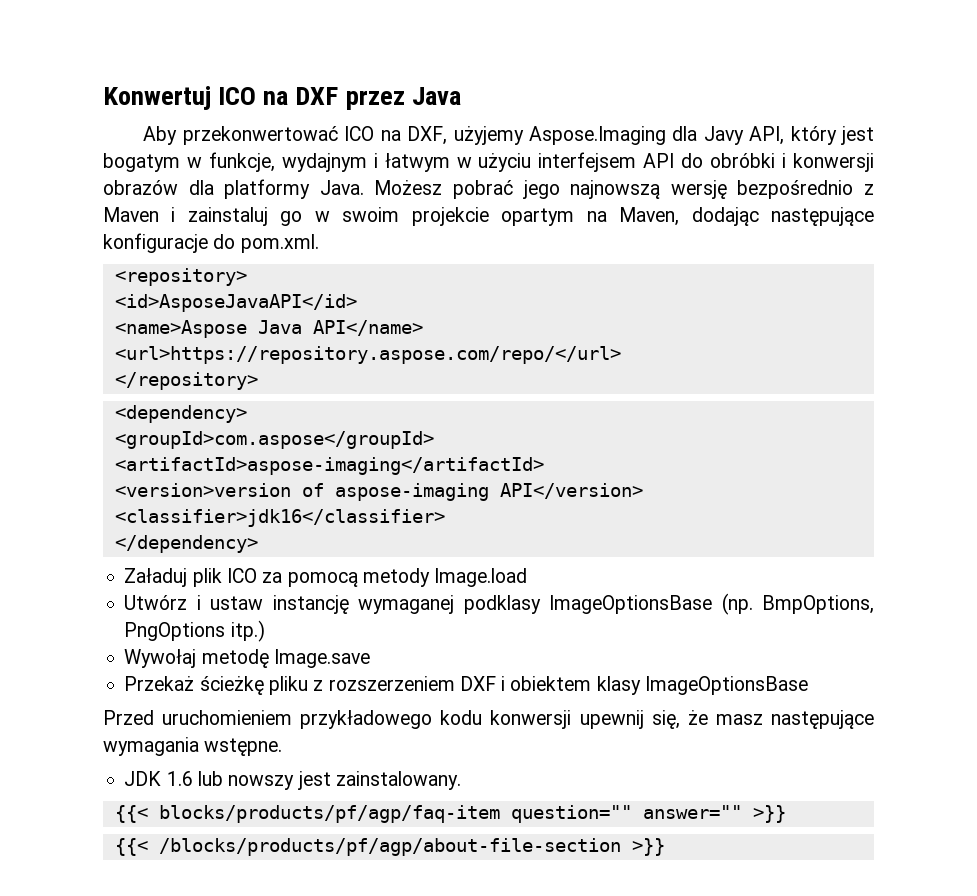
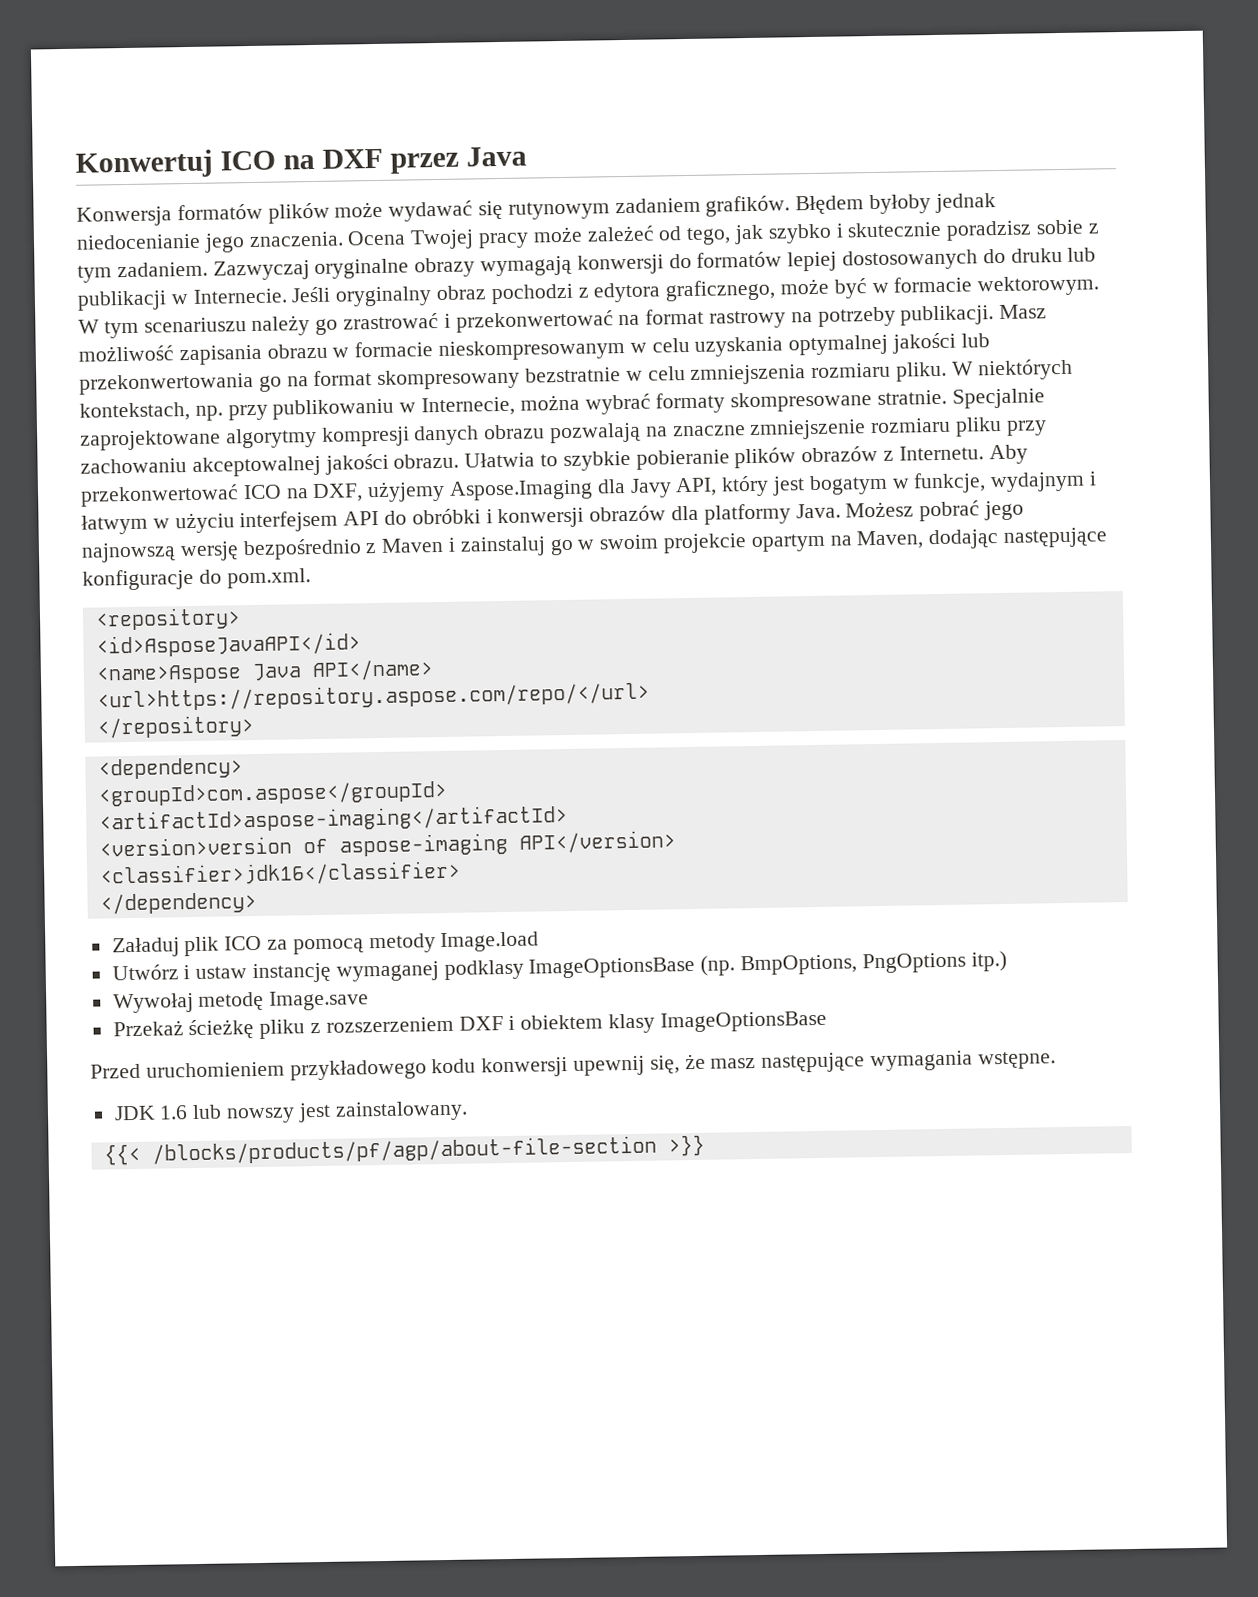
(461, 96) none -> [76,193,996,227] [76,219,1099,253] [77,247,1097,283] [77,275,1100,311] [78,304,1048,339] [78,332,990,366] [79,358,1073,395] [79,388,1045,422] [80,416,1047,451] [80,445,984,477] Konwersja formatów plików może wydawać się rutynowym zadaniem grafików. Błędem byłoby jednak niedocenianie jego znaczenia. Ocena Twojej pracy może zależeć od tego, jak szybko i skutecznie poradzisz sobie z tym zadaniem. Zazwyczaj oryginalne obrazy wymagają konwersji do formatów lepiej dostosowanych do druku lub publikacji w Internecie. Jeśli oryginalny obraz pochodzi z edytora graficznego, może być w formacie wektorowym. W tym scenariuszu należy go zrastrować i przekonwertować na format rastrowy na potrzeby publikacji. Masz możliwość zapisania obrazu w formacie nieskompresowanym w celu uzyskania optymalnej jakości lub przekonwertowania go na format skompresowany bezstratnie w celu zmniejszenia rozmiaru pliku. W niektórych kontekstach, np. przy publikowaniu w Internecie, można wybrać formaty skompresowane stratnie. Specjalnie zaprojektowane algorytmy kompresji danych obrazu pozwalają na znaczne zmniejszenie rozmiaru pliku przy zachowaniu akceptowalnej jakości obrazu. Ułatwia to szybkie pobieranie plików obrazów z Internetu.
[114,805,786,823] // {{< blocks/products/pf/agp/faq-item question="" answer="" >}} -> (468, 1111) none

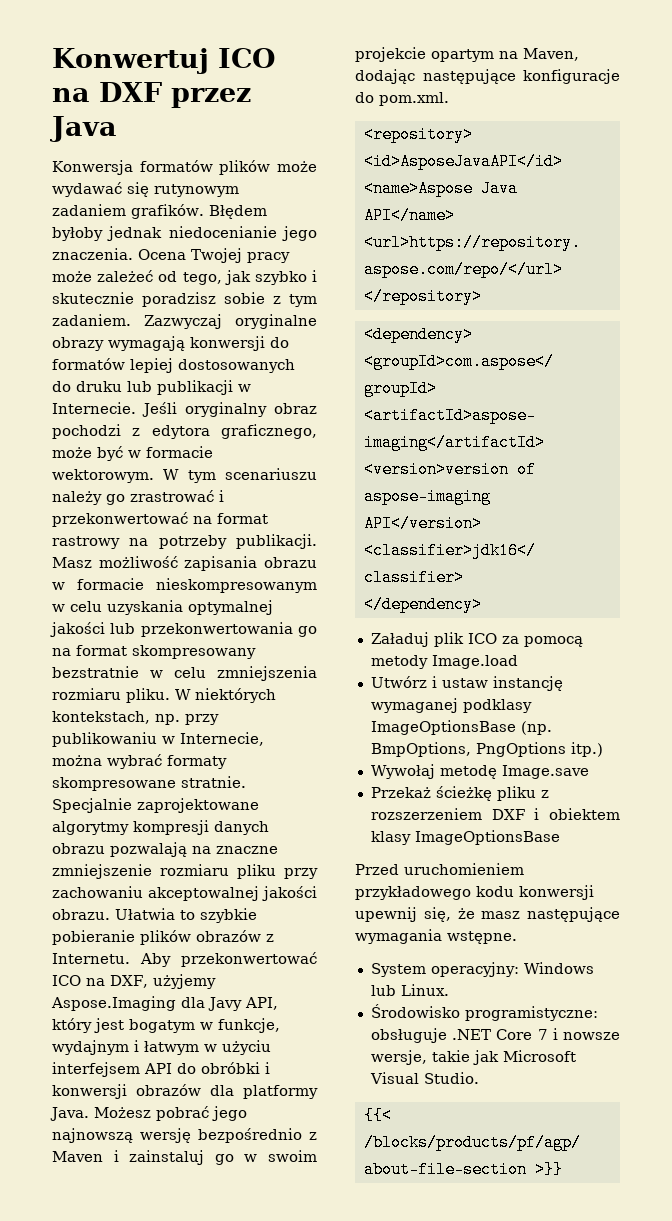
[113,1100,468,1124] JDK 1.6 lub nowszy jest zainstalowany. -> [370,962,594,977] [370,984,449,996] [370,1004,598,1021] [370,1028,620,1043] [370,1050,576,1065] [369,1072,479,1084] System operacyjny: Windows lub Linux. // Środowisko programistyczne: obsługuje .NET Core 7 i nowsze wersje, takie jak Microsoft Visual Studio.

